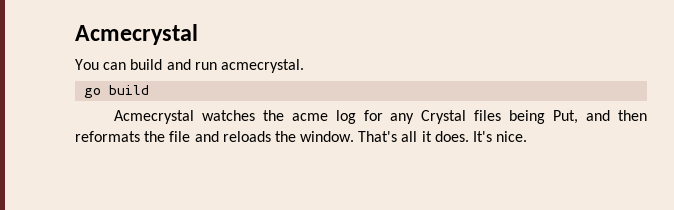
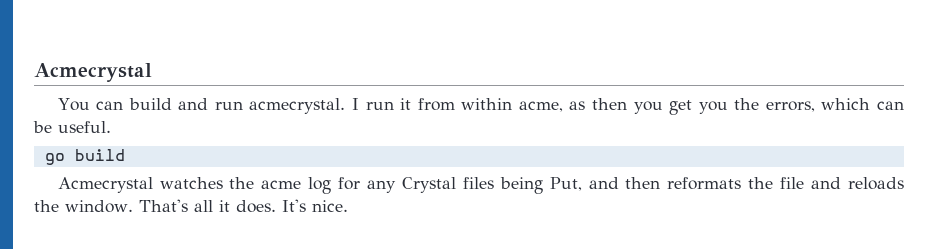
(304, 66) none -> [352,98,904,115] [33,121,111,133] I run it from within acme, as then you get you the errors, which can be useful.

